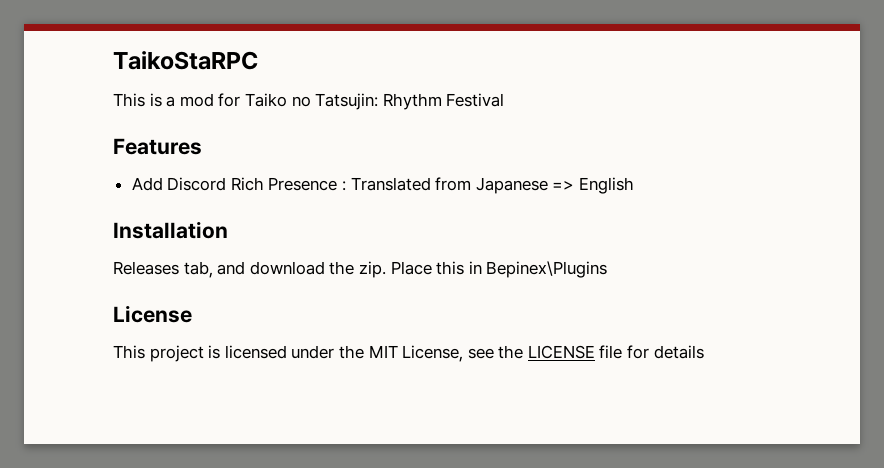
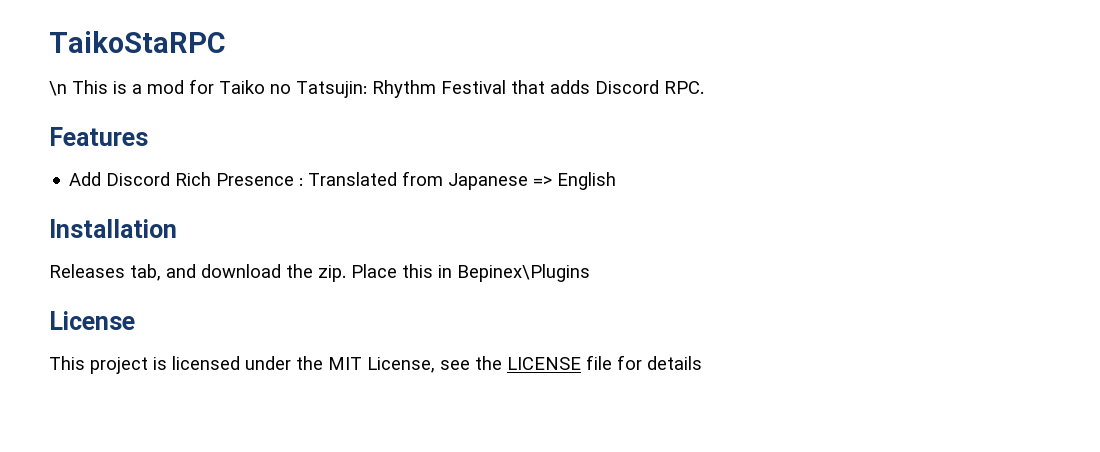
(258, 60) none -> [49,81,67,96] \n
(505, 100) none -> [511,80,704,94] that adds Discord RPC.

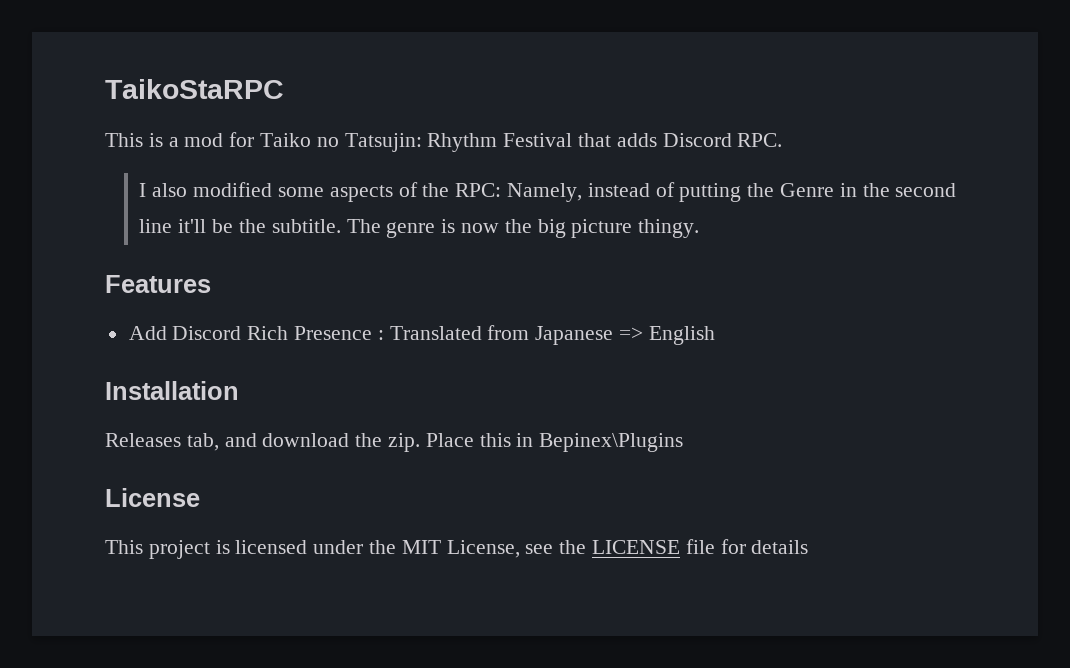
[49,81,67,96] \n -> (284, 89) none
(704, 87) none -> [139,182,957,202] [139,219,700,238] // I also modified some aspects of the RPC: Namely, instead of putting the Genre in the second line it'll be the subtitle. The genre is now the big picture thingy.

